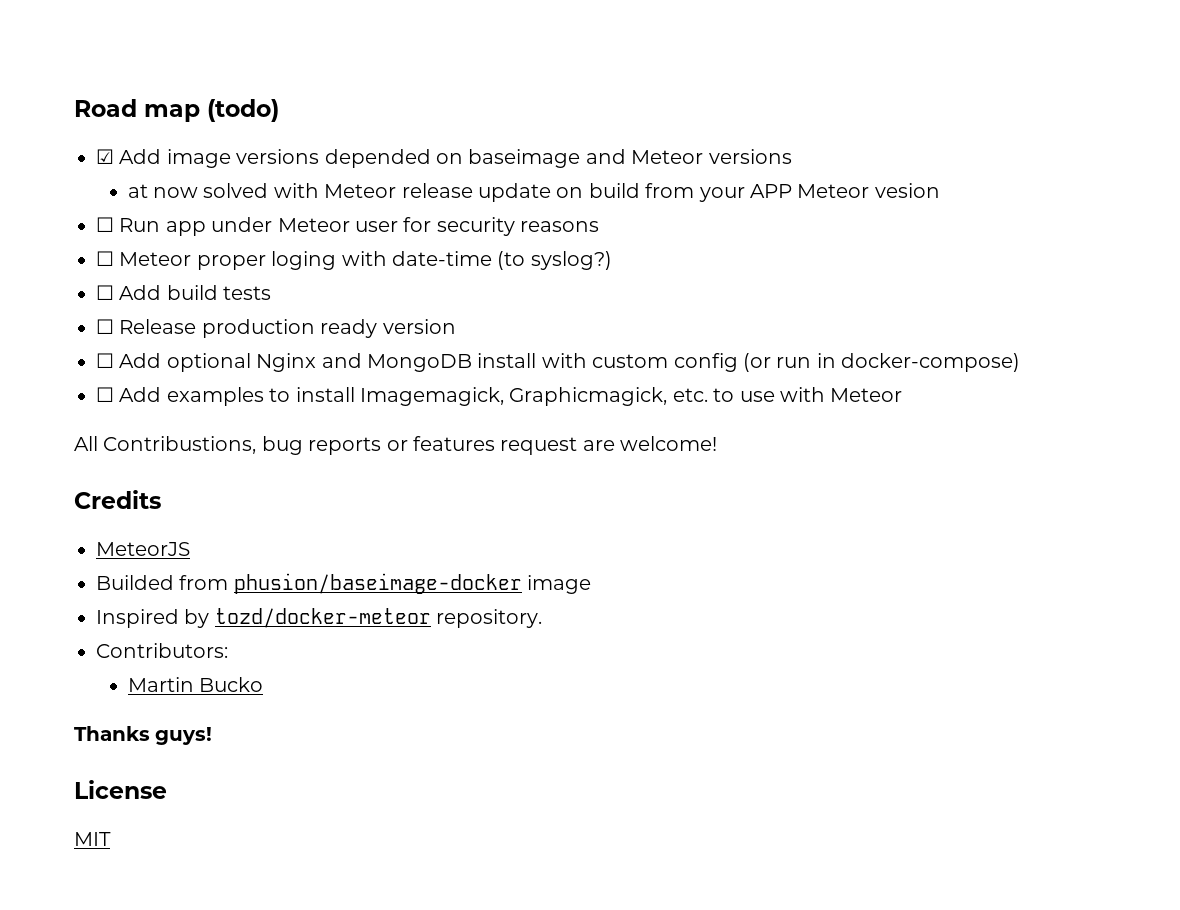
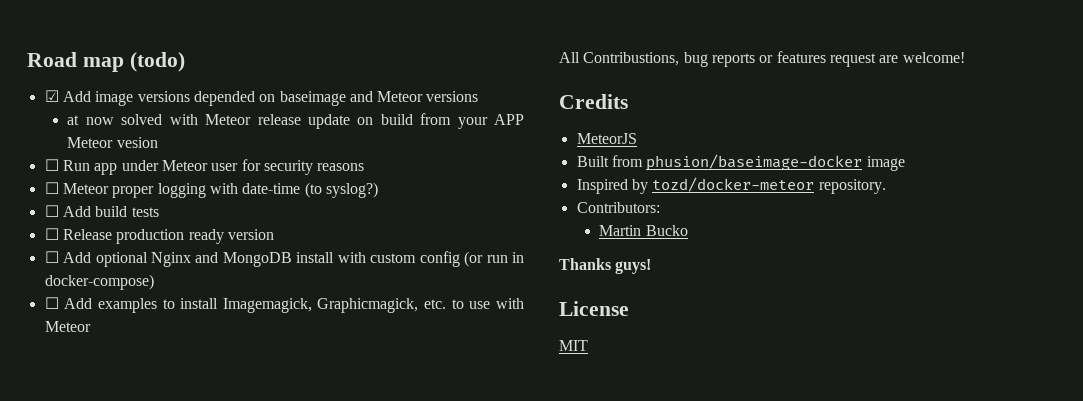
[271,251,337,270] loging -> [157,183,206,198] logging
[96,575,174,590] Builded -> [576,156,609,167] Built

